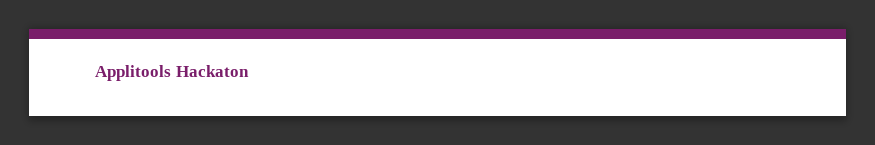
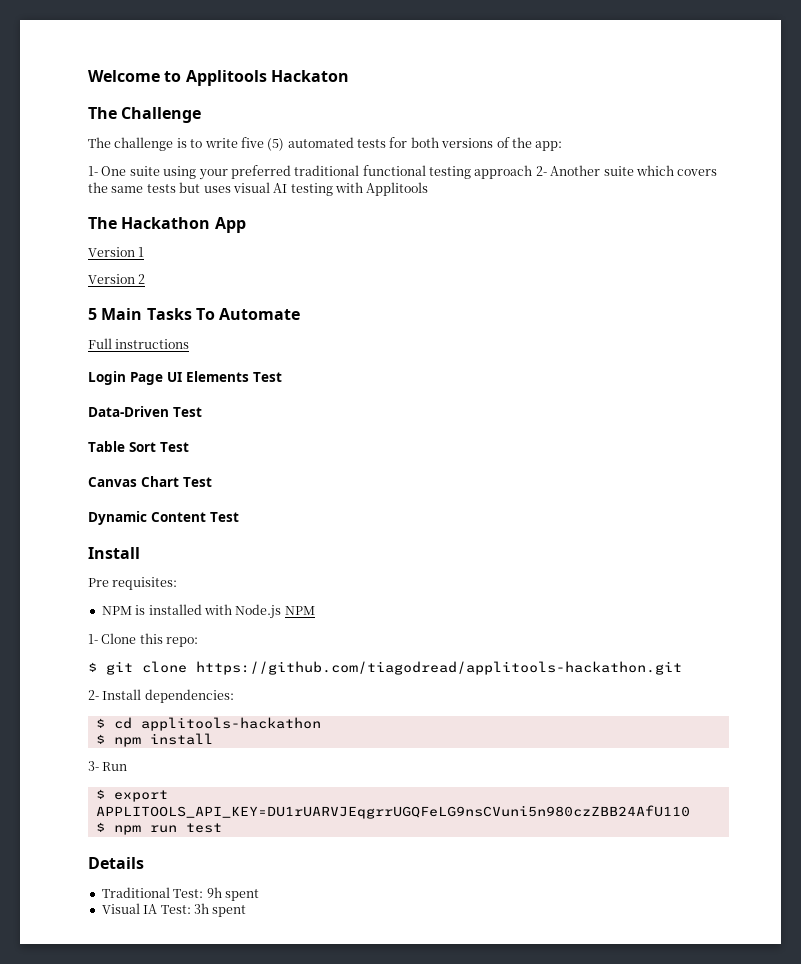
(95, 73) none -> [88,70,182,82] Welcome to
(249, 71) none -> [88,107,202,123] [88,137,563,151] [88,165,718,180] [88,182,429,196] [88,217,246,233] [88,247,145,257] [88,274,146,284] [88,308,301,320] [88,338,190,349] [88,371,282,385] [88,406,202,417] [88,441,189,452] [88,476,212,487] [88,511,239,525] [88,547,140,559] [88,577,178,590] [101,604,315,619] [88,633,199,647] [88,661,682,675] [88,689,234,703] [95,717,321,731] [95,733,213,747] [88,761,128,771] [95,789,168,802] [95,805,690,819] [95,822,222,835] [88,857,144,869] [101,887,259,901] [101,903,247,917] // The Challenge // The challenge is to write five (5) automated tests for both versions of the app: // 1- One suite using your preferred traditional functional testing approach 2- Another suite which covers the same tests but uses visual AI testing with Applitools // The Hackathon App // Version 1 // Version 2 // 5 Main Tasks To Automate // Full instructions // Login Page UI Elements Test // Data-Driven Test // Table Sort Test // Canvas Chart Test // Dynamic Content Test // Install // Pre requisites: // NPM is installed with Node.js NPM // 1- Clone this repo: // $ git clone https://github.com/tiagodread/applitools-hackathon.git // 2- Install dependencies: // $ cd applitools-hackathon // $ npm install // 3- Run // $ export APPLITOOLS_API_KEY=DU1rUARVJEqgrrUGQFeLG9nsCVuni5n980czZBB24AfU110 // $ npm run test // Details // Traditional Test: 9h spent // Visual IA Test: 3h spent

